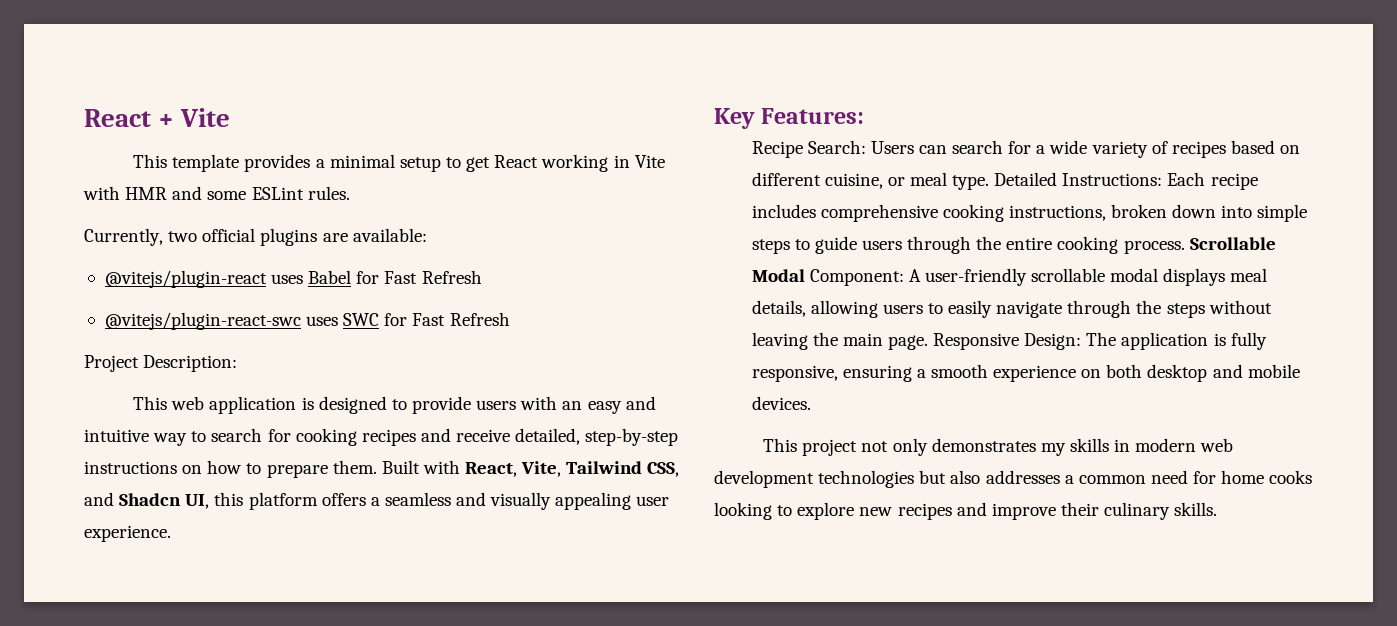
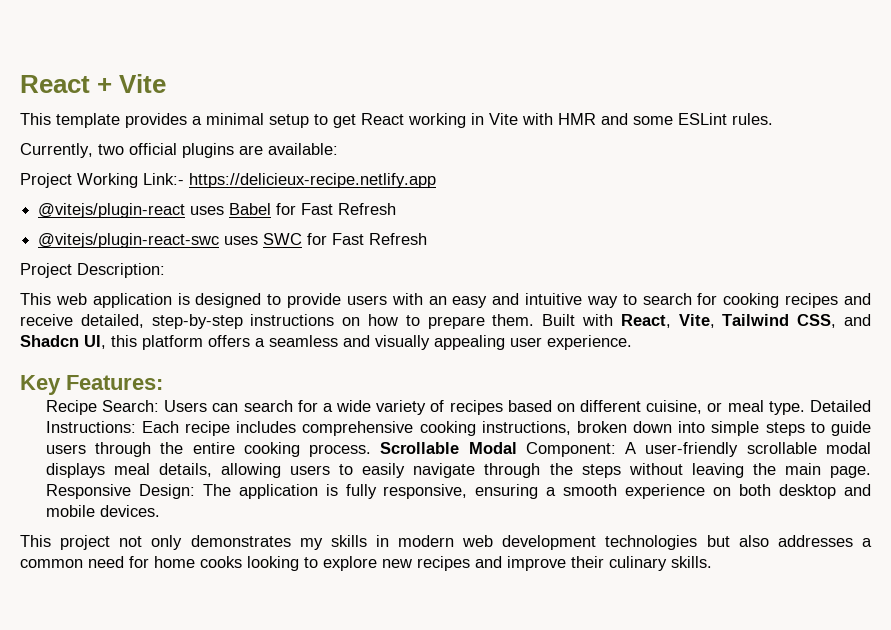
(427, 235) none -> [20,173,436,188] // Project Working Link:- https://delicieux-recipe.netlify.app

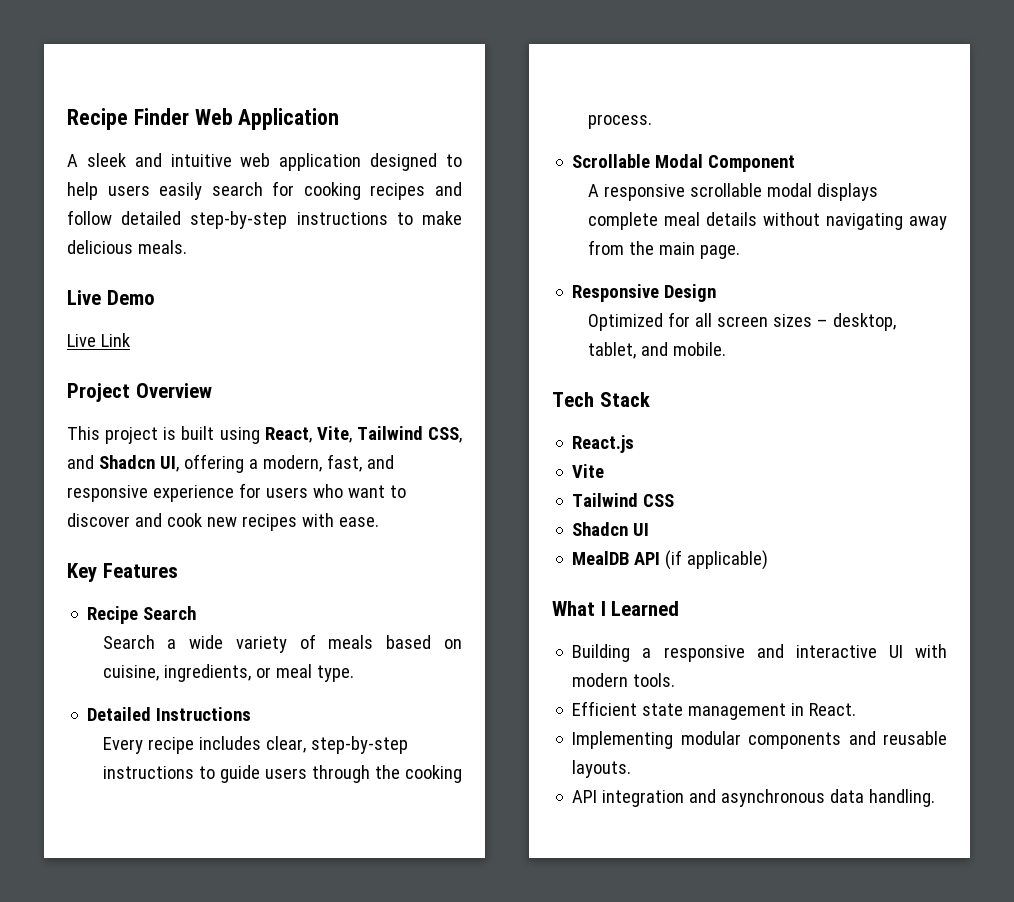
[20,74,167,93] [20,113,773,128] [20,143,338,158] [20,173,436,188] [38,203,397,218] [38,233,428,248] [20,263,165,278] [20,293,51,305] React + Vite // This template provides a minimal setup to get React working in Vite with HMR and some ESLint rules. // Currently, two official plugins are available: // Project Working Link:- https://delicieux-recipe.netlify.app // @vitejs/plugin-react uses Babel for Fast Refresh // @vitejs/plugin-react-swc uses SWC for Fast Refresh // Project Description: // This -> [67,108,340,130] [67,153,232,167] Recipe Finder Web Application // A sleek and intuitive
[177,293,190,305] is -> (362, 162) none
[287,293,637,308] provide users with an easy and intuitive way to -> [67,182,203,200] help users easily
[20,314,613,329] receive detailed, step-by-step instructions on how to prepare them. Built with -> [67,210,462,229] [67,240,187,254] [67,290,155,305] [67,333,130,347] [67,383,212,402] [67,426,260,444] follow detailed step-by-step instructions to make delicious meals. // Live Demo // Live Link // Project Overview // This project is built using
[111,335,632,350] this platform offers a seamless and visually appealing user experience. -> [183,454,394,473] [67,483,406,502] [67,513,379,531] offering a modern, fast, and responsive experience for users who want to discover and cook new recipes with ease.
[66,375,163,390] [45,400,318,415] Features: // Recipe Search: Users can search for -> [102,563,178,578] [87,606,197,624] [102,635,155,649] Features // Recipe Search // Search
[449,400,503,415] recipes -> [328,635,374,649] meals
[580,400,703,414] different cuisine, -> [102,664,251,682] cuisine, ingredients,
[810,400,872,412] [45,421,805,436] Detailed Instructions: Each recipe includes comprehensive cooking instructions, broken down into simple steps -> [87,707,252,721] [102,736,408,754] [102,766,194,779] // Detailed Instructions // Every recipe includes clear, step-by-step instructions
[192,442,235,454] entire -> (400, 772) none
(372, 450) none -> (652, 121) //
[525,442,871,457] [45,463,872,478] [45,484,872,499] [45,505,160,517] [20,535,872,550] [20,556,712,571] Component: A user-friendly scrollable modal displays meal details, allowing users to easily navigate through the steps without leaving the main page. Responsive Design: The application is fully responsive, ensuring a smooth experience on both desktop and mobile devices. // This project not only demonstrates my skills in modern web development technologies but also addresses a common need for home cooks looking to explore new recipes and improve their culinary skills. -> [708,155,796,172] [587,183,878,201] [587,212,947,230] [587,240,740,259] [572,284,717,302] [587,312,896,331] [587,342,726,359] [552,392,650,407] [572,435,635,453] [572,464,605,478] [572,493,675,507] [572,522,650,536] [572,550,769,570] [552,601,680,616] [572,644,947,662] [572,673,676,687] [572,701,857,720] [572,731,947,749] [572,760,632,778] [572,789,936,807] Component // A responsive scrollable modal displays complete meal details without navigating away from the main page. // Responsive Design // Optimized for all screen sizes – desktop, tablet, and mobile. // Tech Stack // React.js // Vite // Tailwind CSS // Shadcn UI // MealDB API (if applicable) // What I Learned // Building a responsive and interactive UI with modern tools. // Efficient state management in React. // Implementing modular components and reusable layouts. // API integration and asynchronous data handling.

